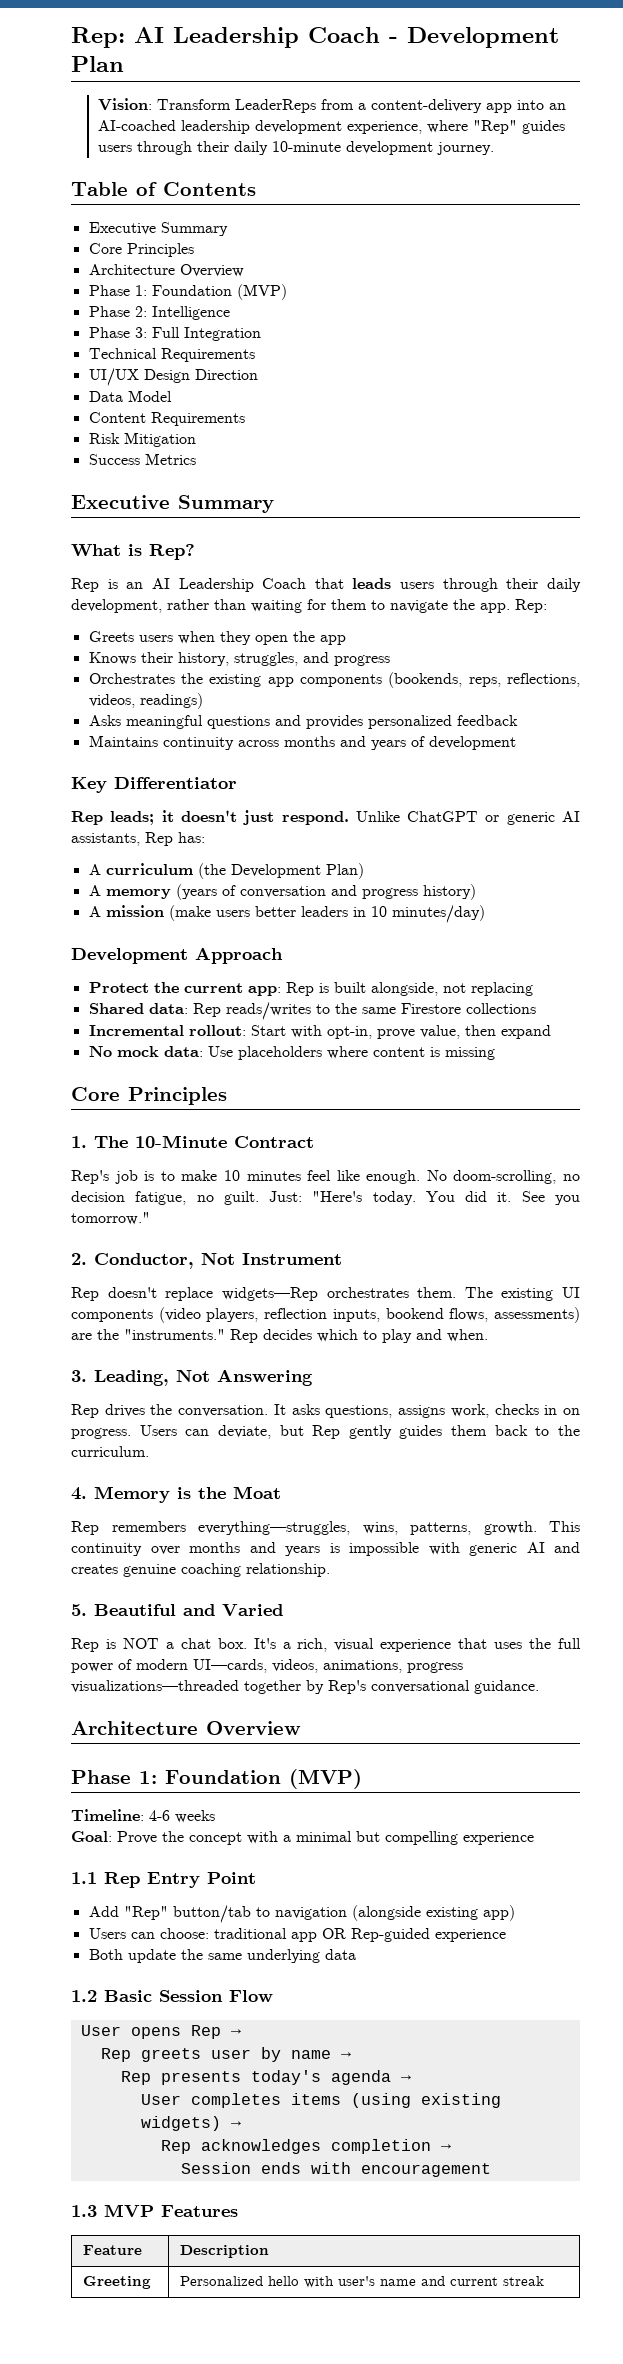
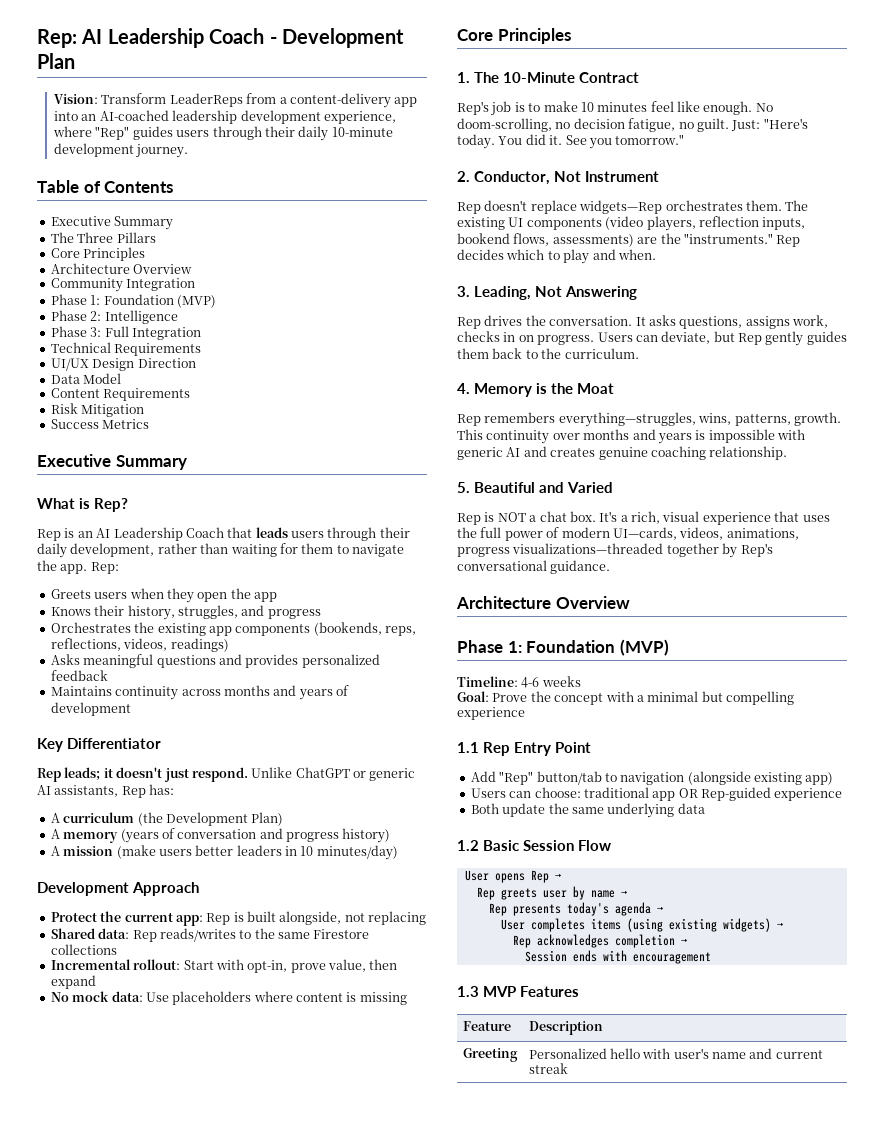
(228, 229) none -> [50,232,156,243] // The Three Pillars
(244, 270) none -> [50,278,196,292] // Community Integration

